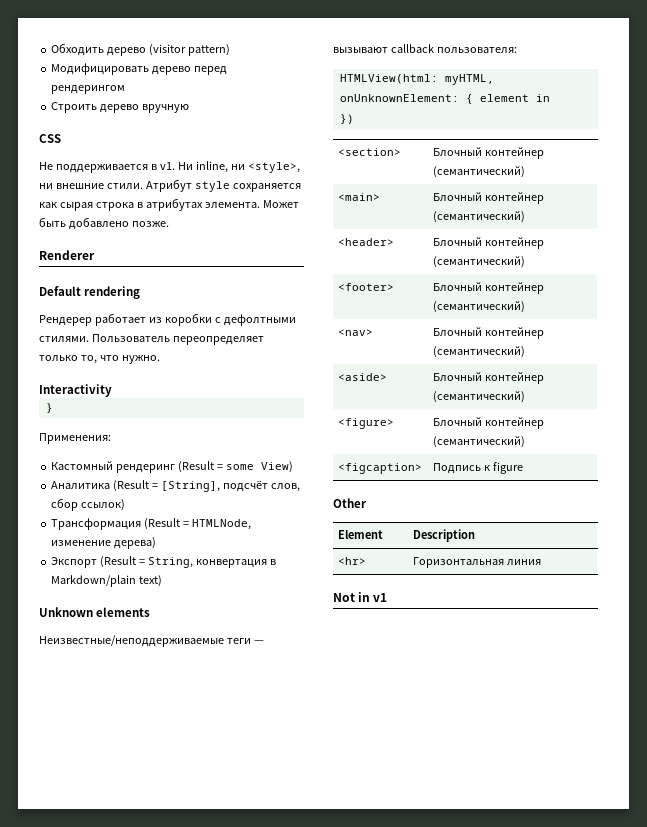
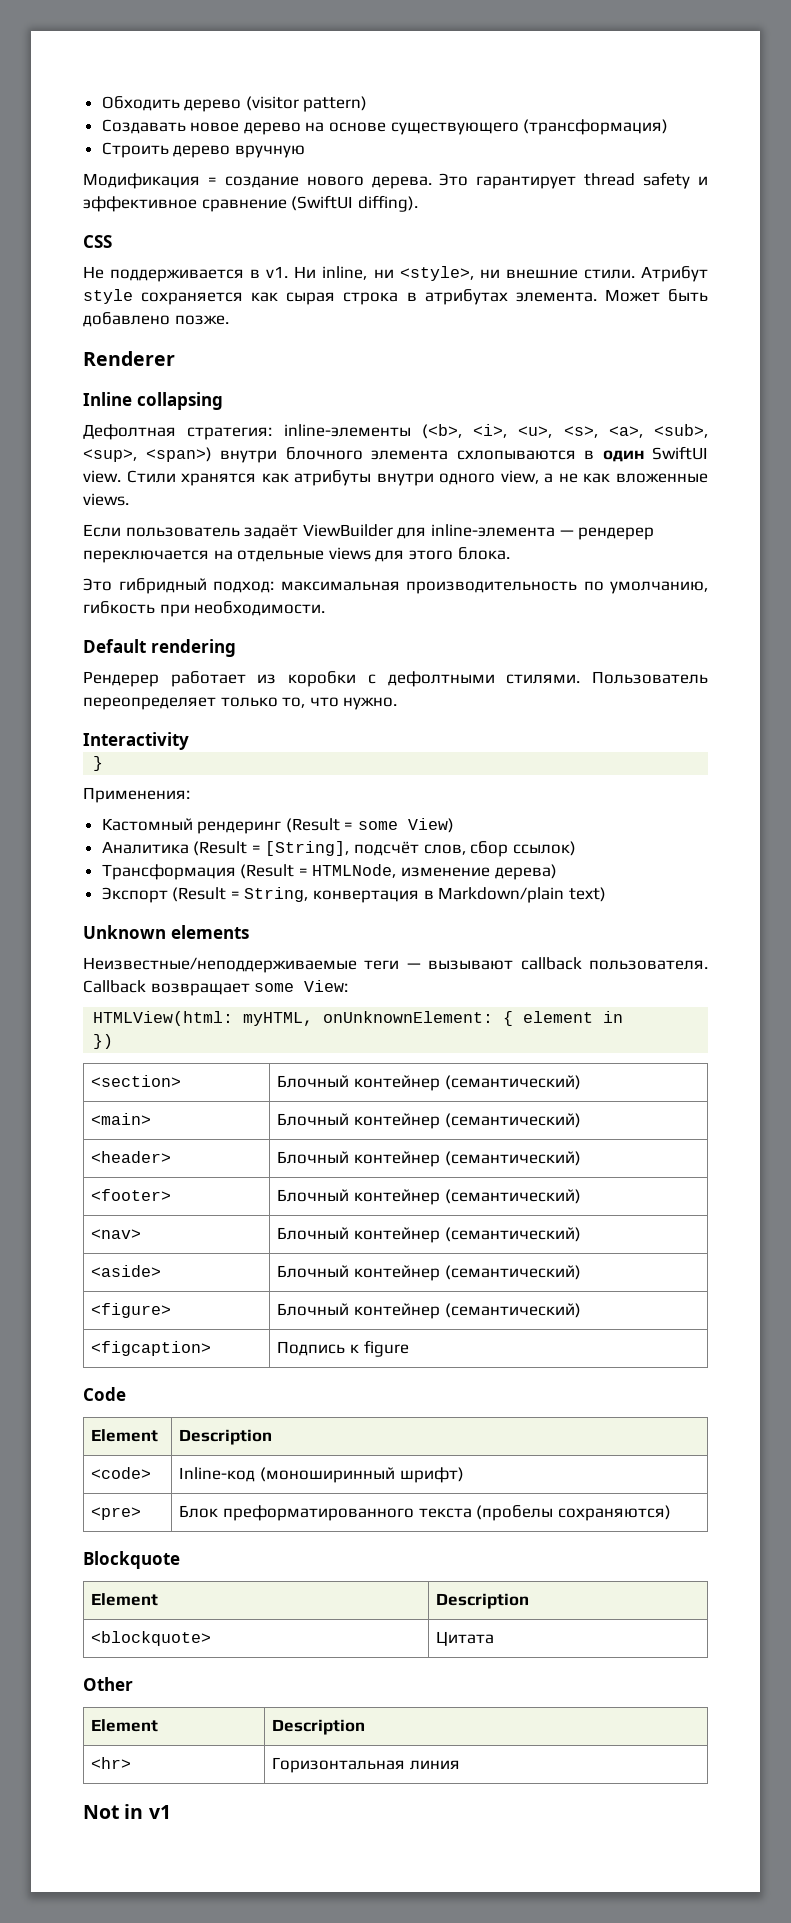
[51,63,228,75] [51,85,126,94] [51,102,190,113] Модифицировать дерево перед рендерингом // Строить дерево вручную -> [101,119,669,135] [101,142,305,158] [83,172,708,189] [83,195,418,212] Создавать новое дерево на основе существующего (трансформация) // Строить дерево вручную // Модификация = создание нового дерева. Это гарантирует thread safety и эффективное сравнение (SwiftUI diffing).
(95, 255) none -> [83,392,223,410] [83,424,708,440] [83,446,708,463] [83,470,708,486] [83,493,129,506] [83,524,655,540] [83,547,510,563] [83,578,708,594] [83,601,326,617] // Inline collapsing // Дефолтная стратегия: inline-элементы (<b>, <i>, <u>, <s>, <a>, <sub>, <sup>, <span>) внутри блочного элемента схлопываются в один SwiftUI view. Стили хранятся как атрибуты внутри одного view, а не как вложенные views. // Если пользователь задаёт ViewBuilder для inline-элемента — рендерер переключается на отдельные views для этого блока. // Это гибридный подход: максимальная производительность по умолчанию, гибкость при необходимости.
[436,47,517,53] пользователя: -> [588,960,708,970] [83,980,349,996] пользователя. Callback возвращает some View:
(524, 468) none -> [83,1387,126,1401] [91,1429,159,1442] [179,1429,273,1445] [91,1467,152,1479] [179,1467,464,1483] [91,1507,142,1520] [179,1505,671,1521] [83,1551,180,1569] [91,1593,159,1606] [436,1593,530,1609] [91,1631,212,1646] [436,1631,495,1646] // Code // Element | Description // <code> | Inline-код (моноширинный шрифт) // <pre> | Блок преформатированного текста (пробелы сохраняются) // Blockquote // Element | Description // <blockquote> | Цитата

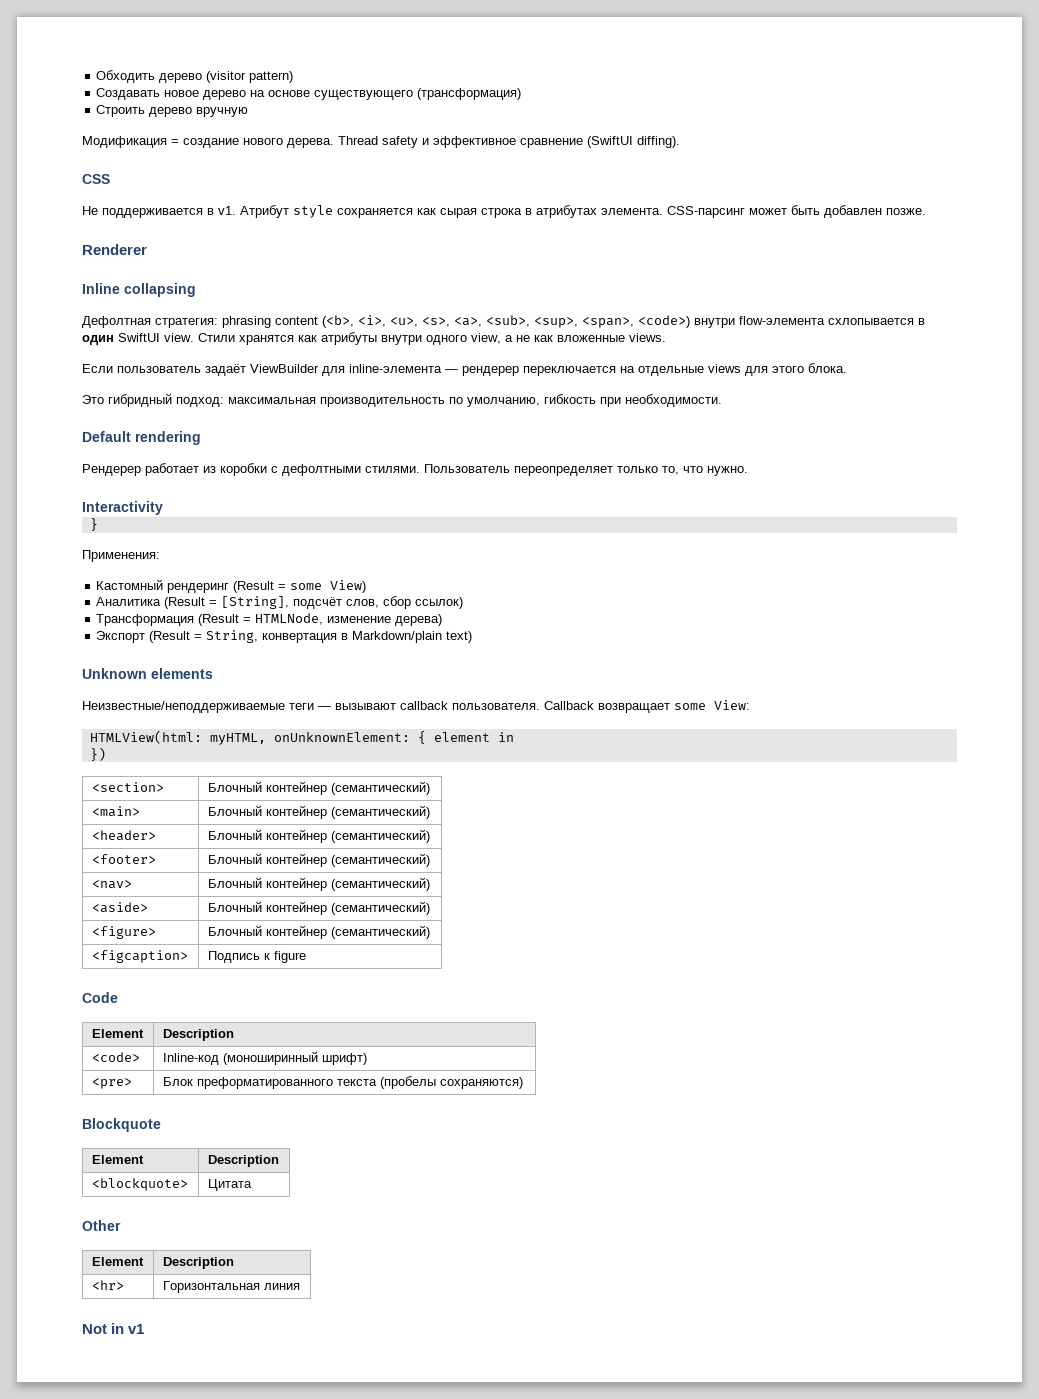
[439,173,636,189] Это гарантирует thread -> [338,136,378,145] Thread
[294,266,635,281] Ни inline, ни <style>, ни внешние стили. -> (236, 210) none
[604,289,708,302] [83,312,170,327] Может быть добавлено -> [667,205,882,218] CSS-парсинг может быть добавлен
[283,424,411,437] inline-элементы -> [222,316,318,328] phrasing content
[145,447,576,463] <span>) внутри блочного элемента схлопываются -> [582,315,914,328] <span>, <code>) внутри flow-элемента схлопывается

